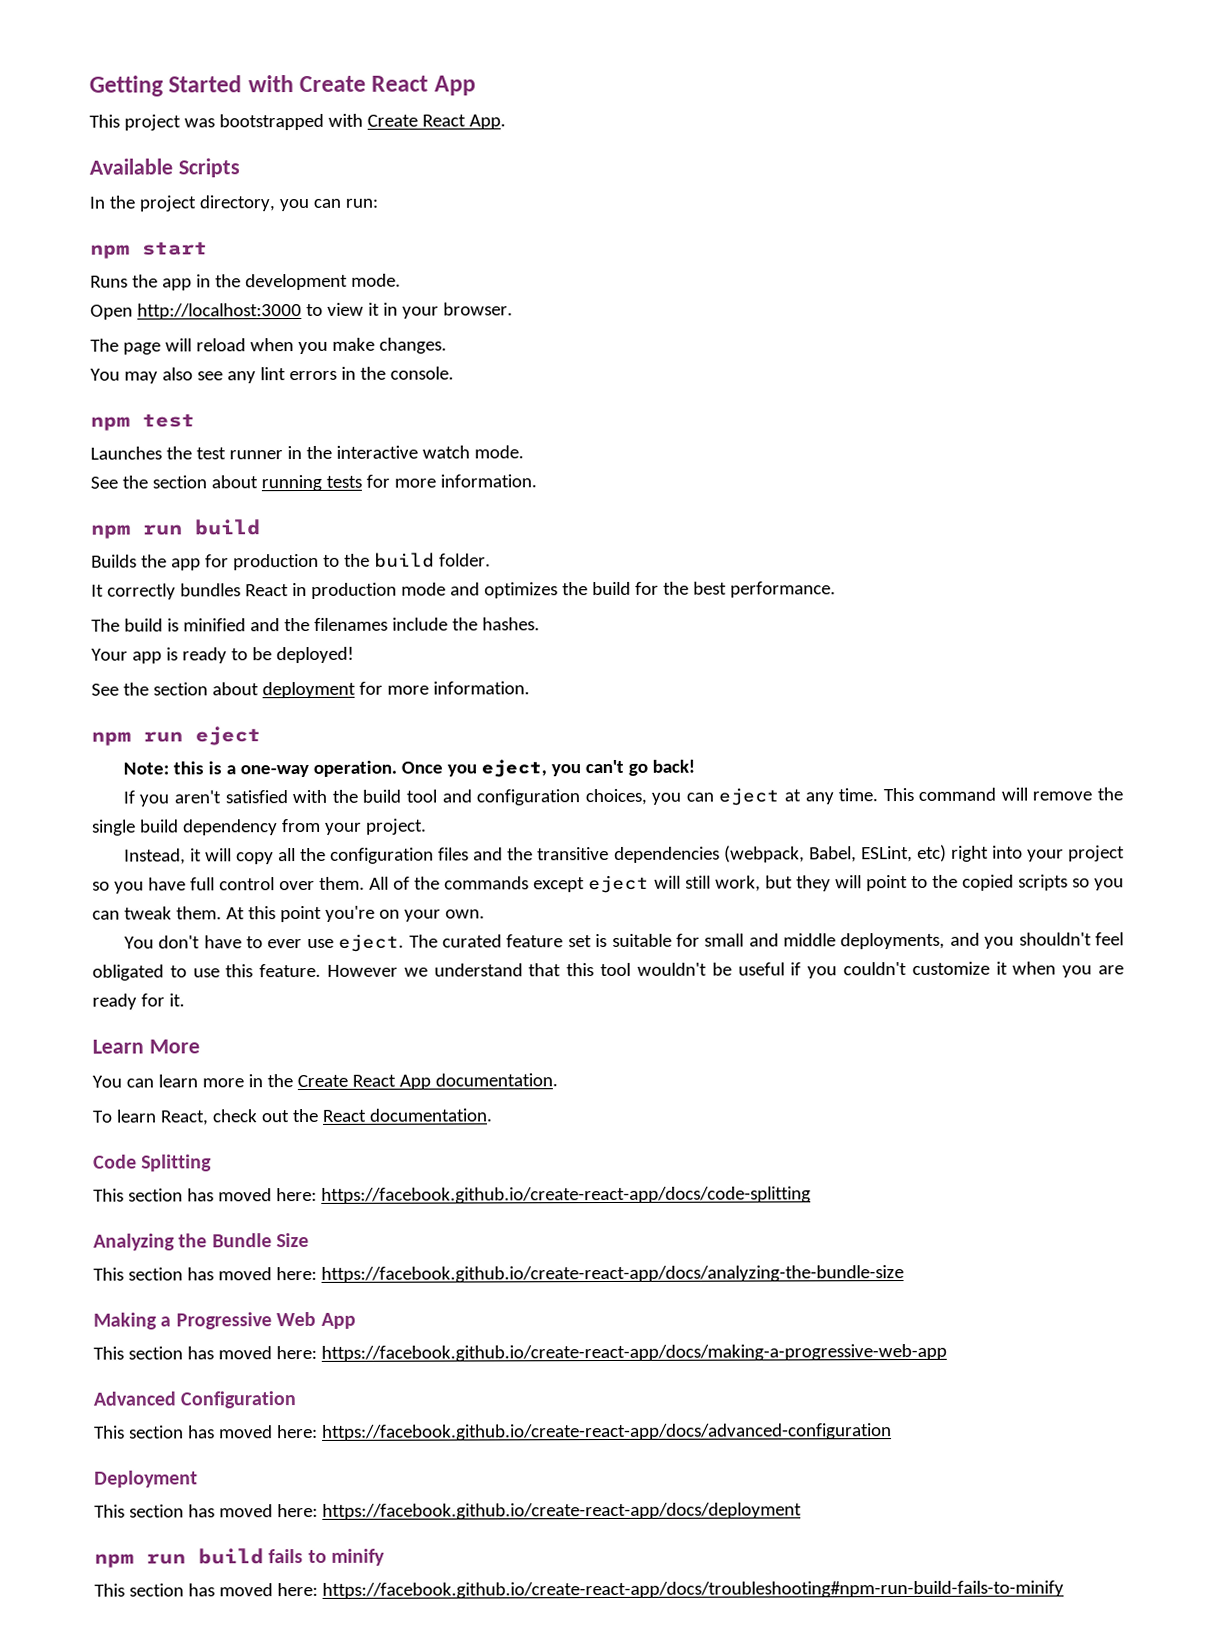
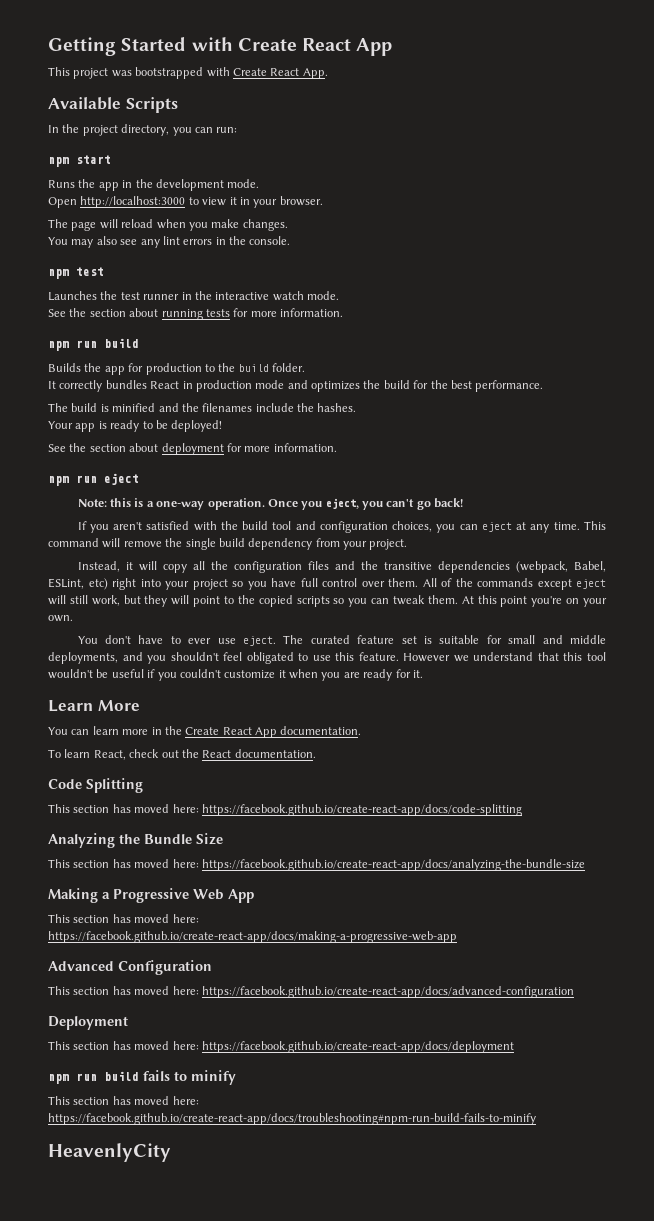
(1064, 1589) none -> [48,1143,171,1162] // HeavenlyCity

